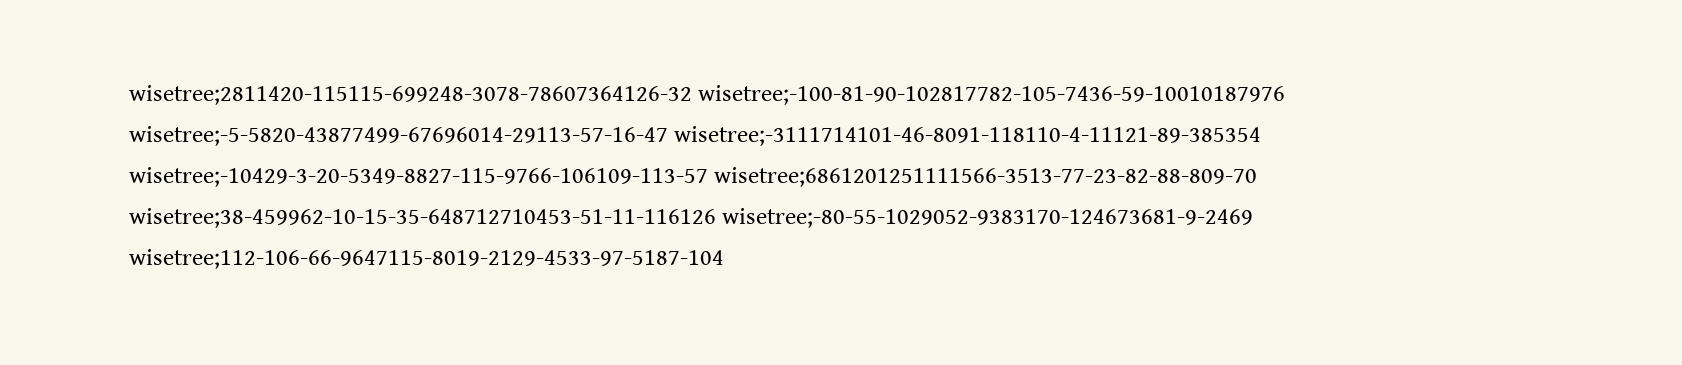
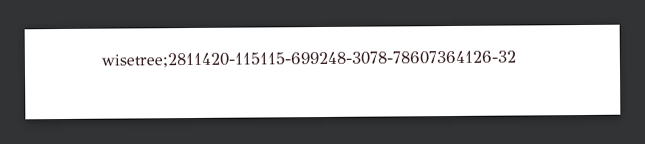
[698,85,1286,105] [129,126,1262,146] [129,167,1258,187] [129,208,1254,228] [129,249,724,269] wisetree;-100-81-90-102817782-105-7436-59-10010187976 wisetree;-5-5820-43877499-67696014-29113-57-16-47 wisetree;-3111714101-46-8091-118110-4-11121-89-385354 wisetree;-10429-3-20-5349-8827-115-9766-106109-113-57 wisetree;6861201251111566-3513-77-23-82-88-809-70 wisetree;38-459962-10-15-35-648712710453-51-11-116126 wisetree;-80-55-1029052-9383170-124673681-9-2469 wisetree;112-106-66-9647115-8019-2129-4533-97-5187-104 -> (516, 59) none

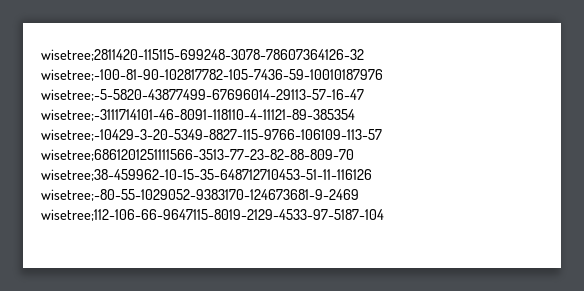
(516, 59) none -> [41,69,383,81] [41,89,364,101] [41,109,355,121] [41,129,382,141] [41,149,354,161] [41,169,372,181] [41,189,359,201] [41,209,384,221] wisetree;-100-81-90-102817782-105-7436-59-10010187976 wisetree;-5-5820-43877499-67696014-29113-57-16-47 wisetree;-3111714101-46-8091-118110-4-11121-89-385354 wisetree;-10429-3-20-5349-8827-115-9766-106109-113-57 wisetree;6861201251111566-3513-77-23-82-88-809-70 wisetree;38-459962-10-15-35-648712710453-51-11-116126 wisetree;-80-55-1029052-9383170-124673681-9-2469 wisetree;112-106-66-9647115-8019-2129-4533-97-5187-104

